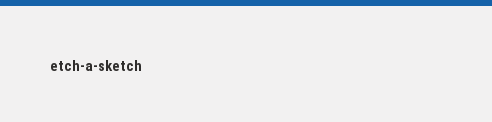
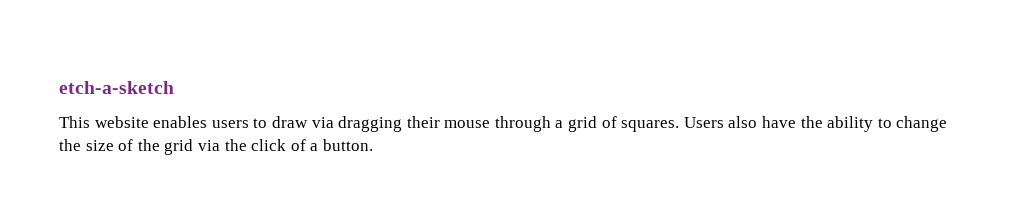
(142, 65) none -> [59,116,948,132] [59,139,373,155] // This website enables users to draw via dragging their mouse through a grid of squares. Users also have the ability to change the size of the grid via the click of a button.

